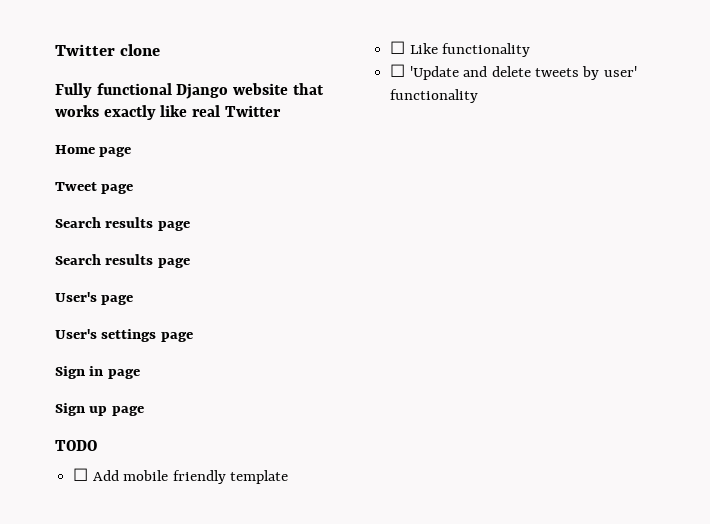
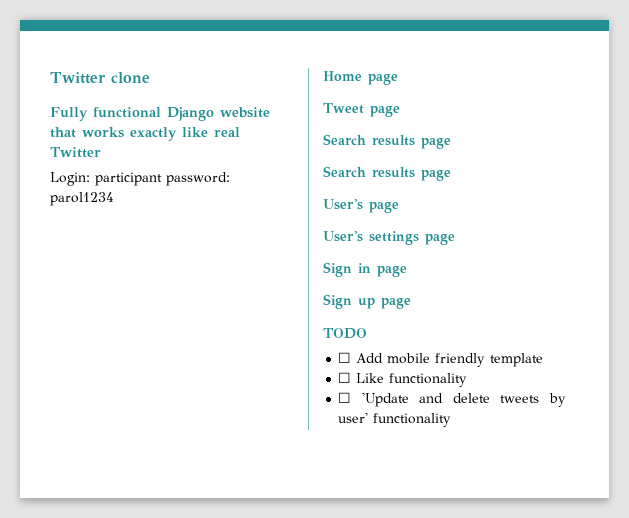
(281, 111) none -> [50,172,230,186] [50,192,114,206] // Login: participant password: parol1234

